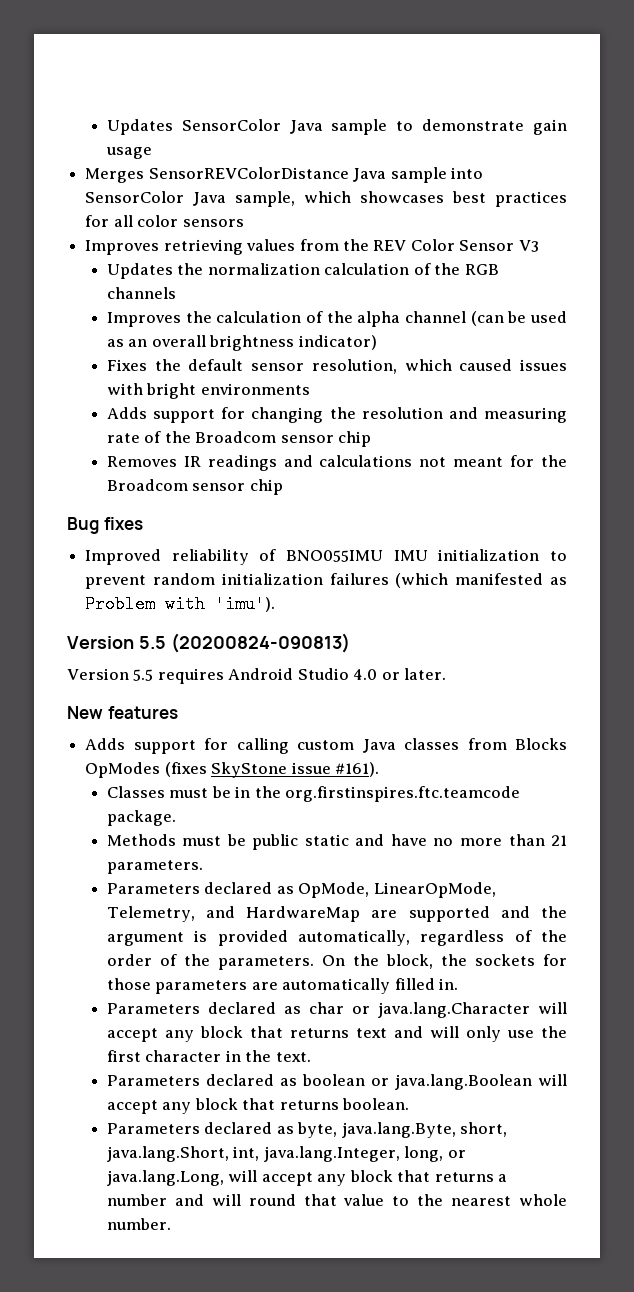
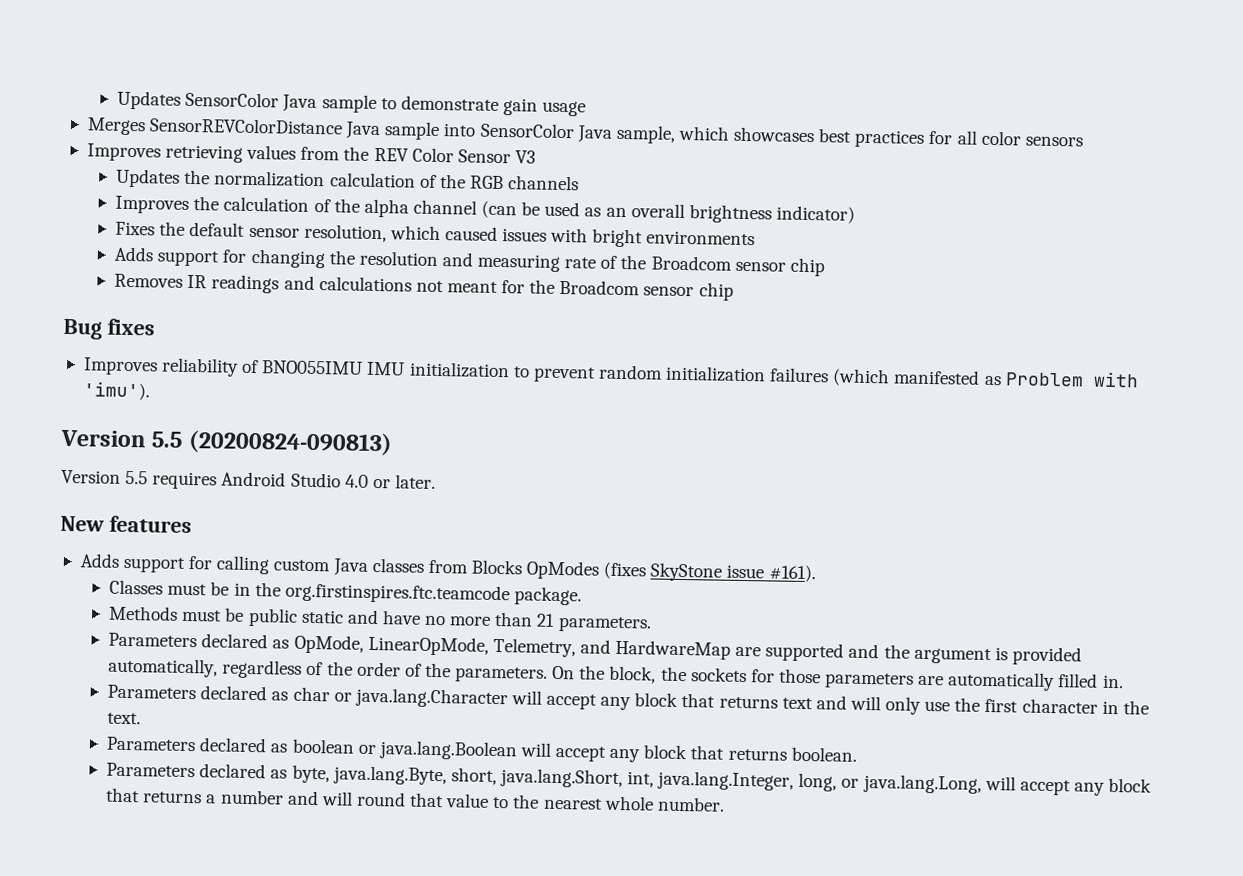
[85,549,162,565] Improved -> [82,357,158,376] Improves

